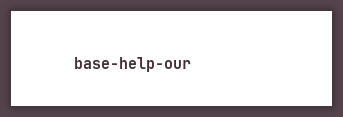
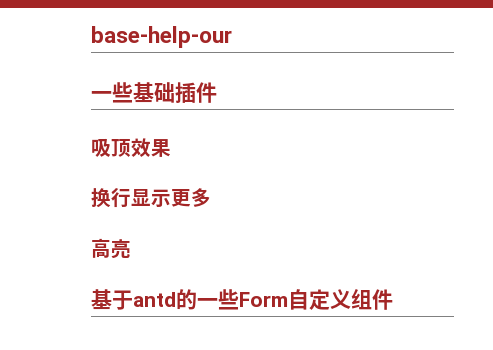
(191, 64) none -> [91,82,217,103] [91,138,171,157] [91,188,211,208] [91,238,131,259] [91,289,393,310] // 一些基础插件 // 吸顶效果 // 换行显示更多 // 高亮 // 基于antd的一些Form自定义组件

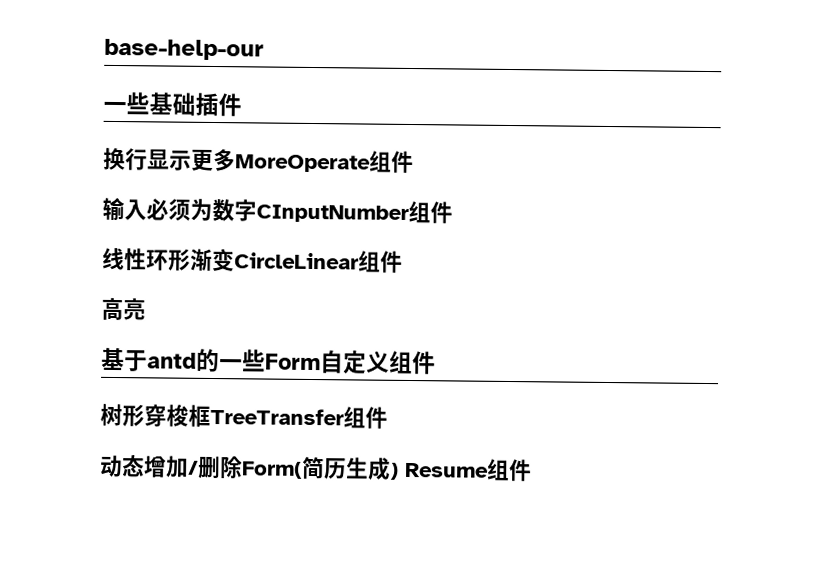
[91,138,171,157] // 吸顶效果 -> (242, 105) none
(211, 197) none -> [235,150,414,174] [102,197,453,224] [102,247,403,273] MoreOperate组件 // 输入必须为数字CInputNumber组件 // 线性环形渐变CircleLinear组件
(393, 299) none -> [100,403,388,429] [100,454,532,482] // 树形穿梭框TreeTransfer组件 // 动态增加/删除Form(简历生成) Resume组件

